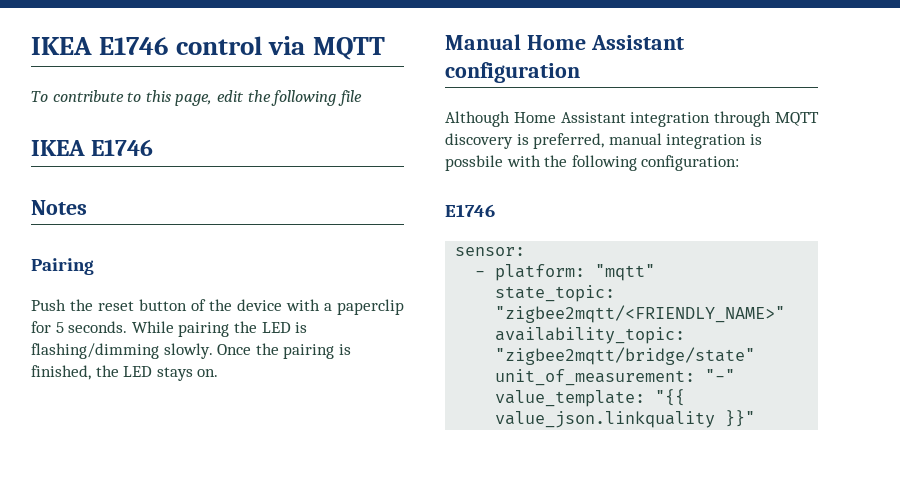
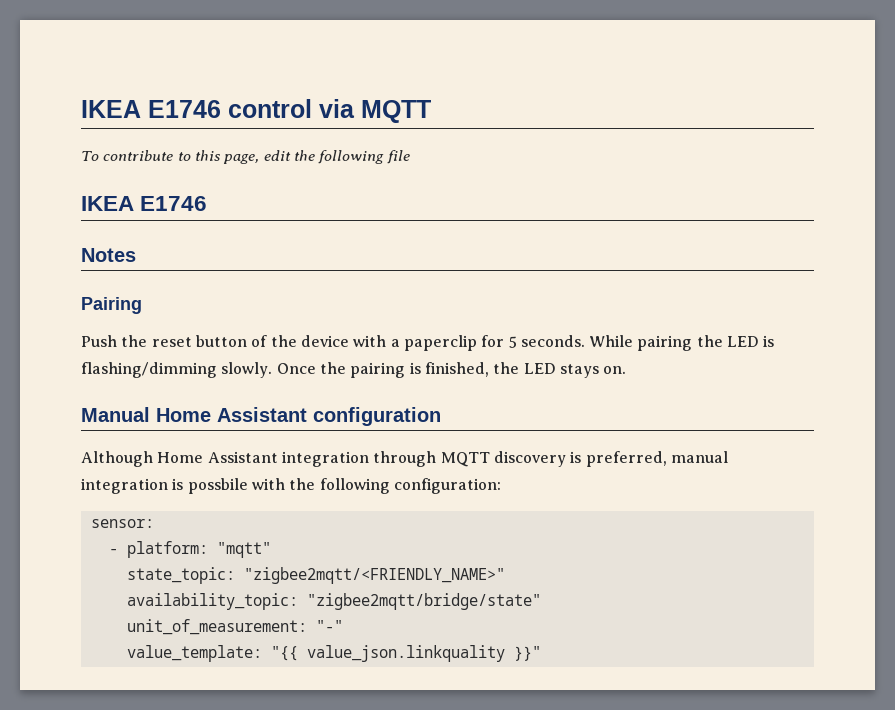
[445,204,495,217] // E1746 -> (501, 486) none

